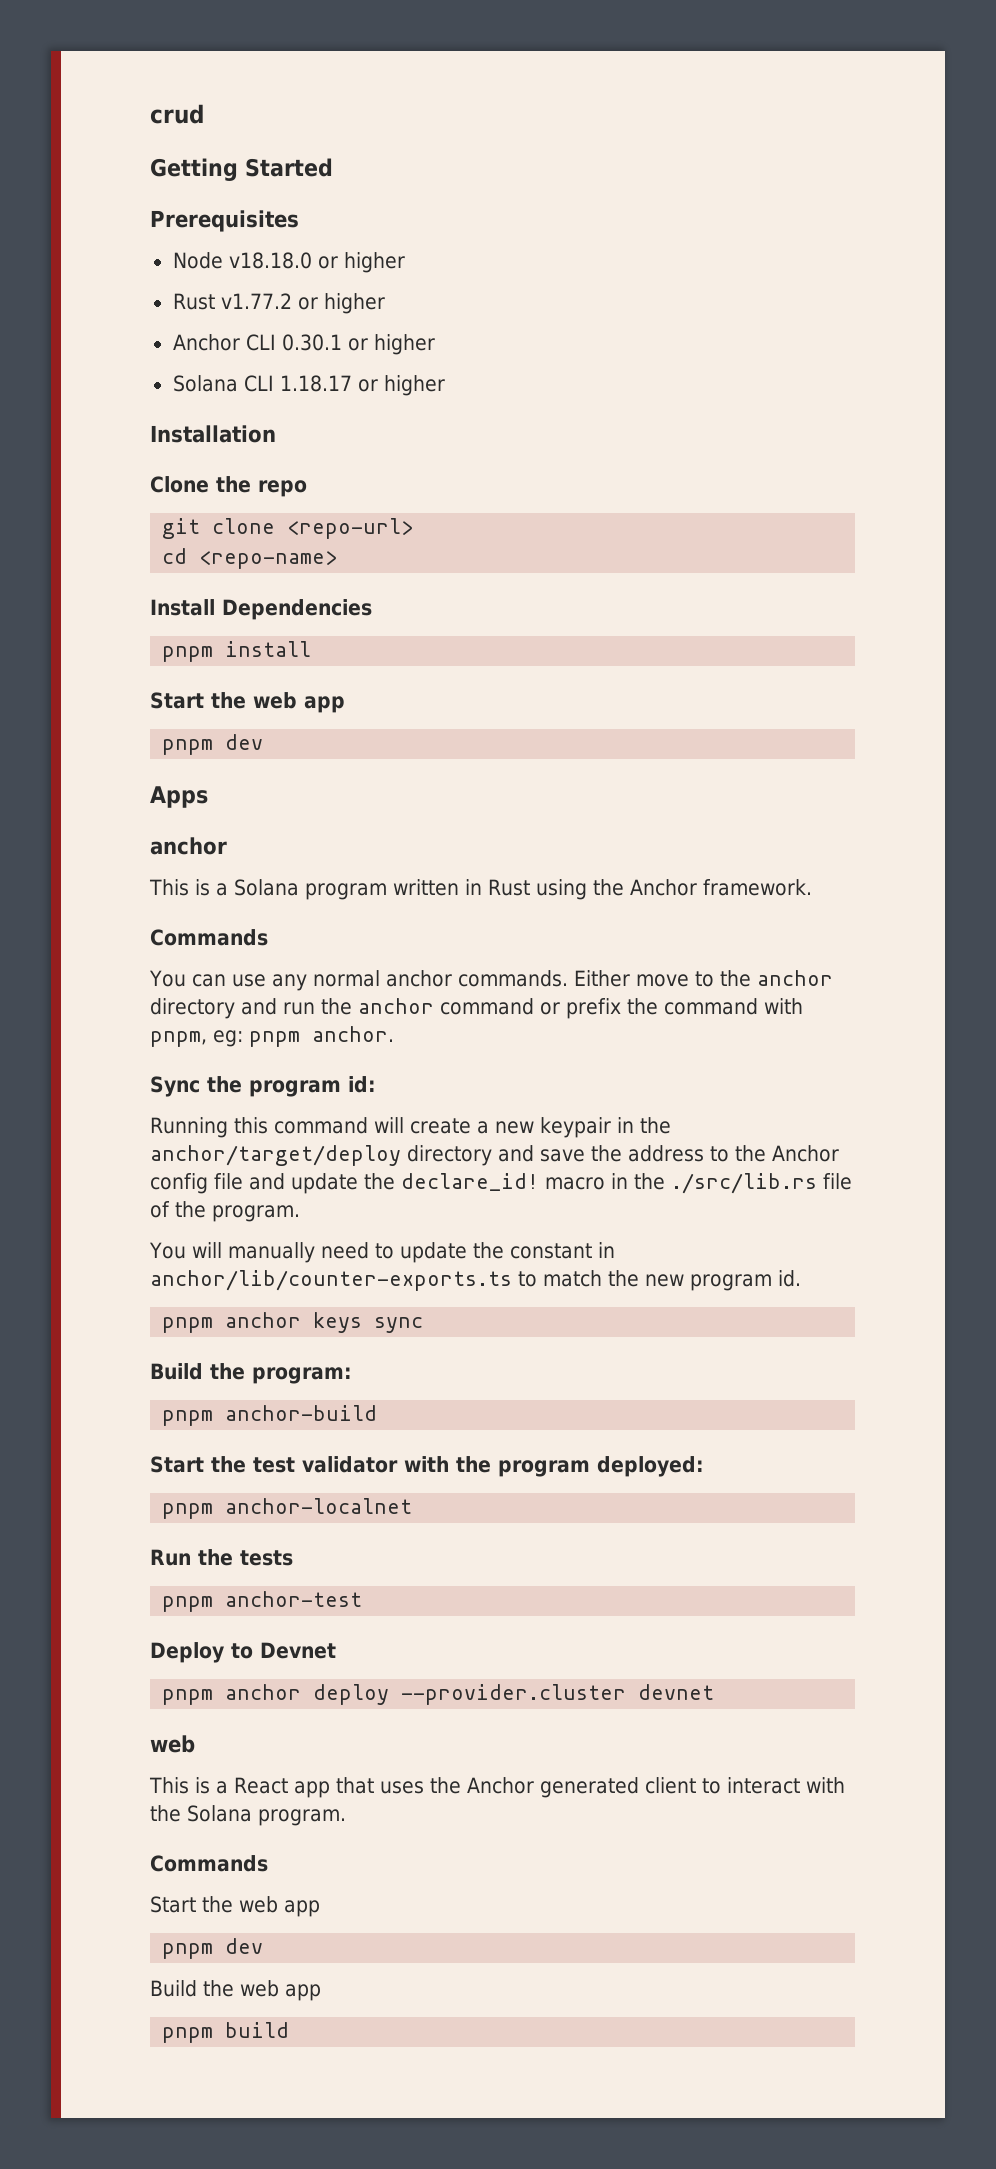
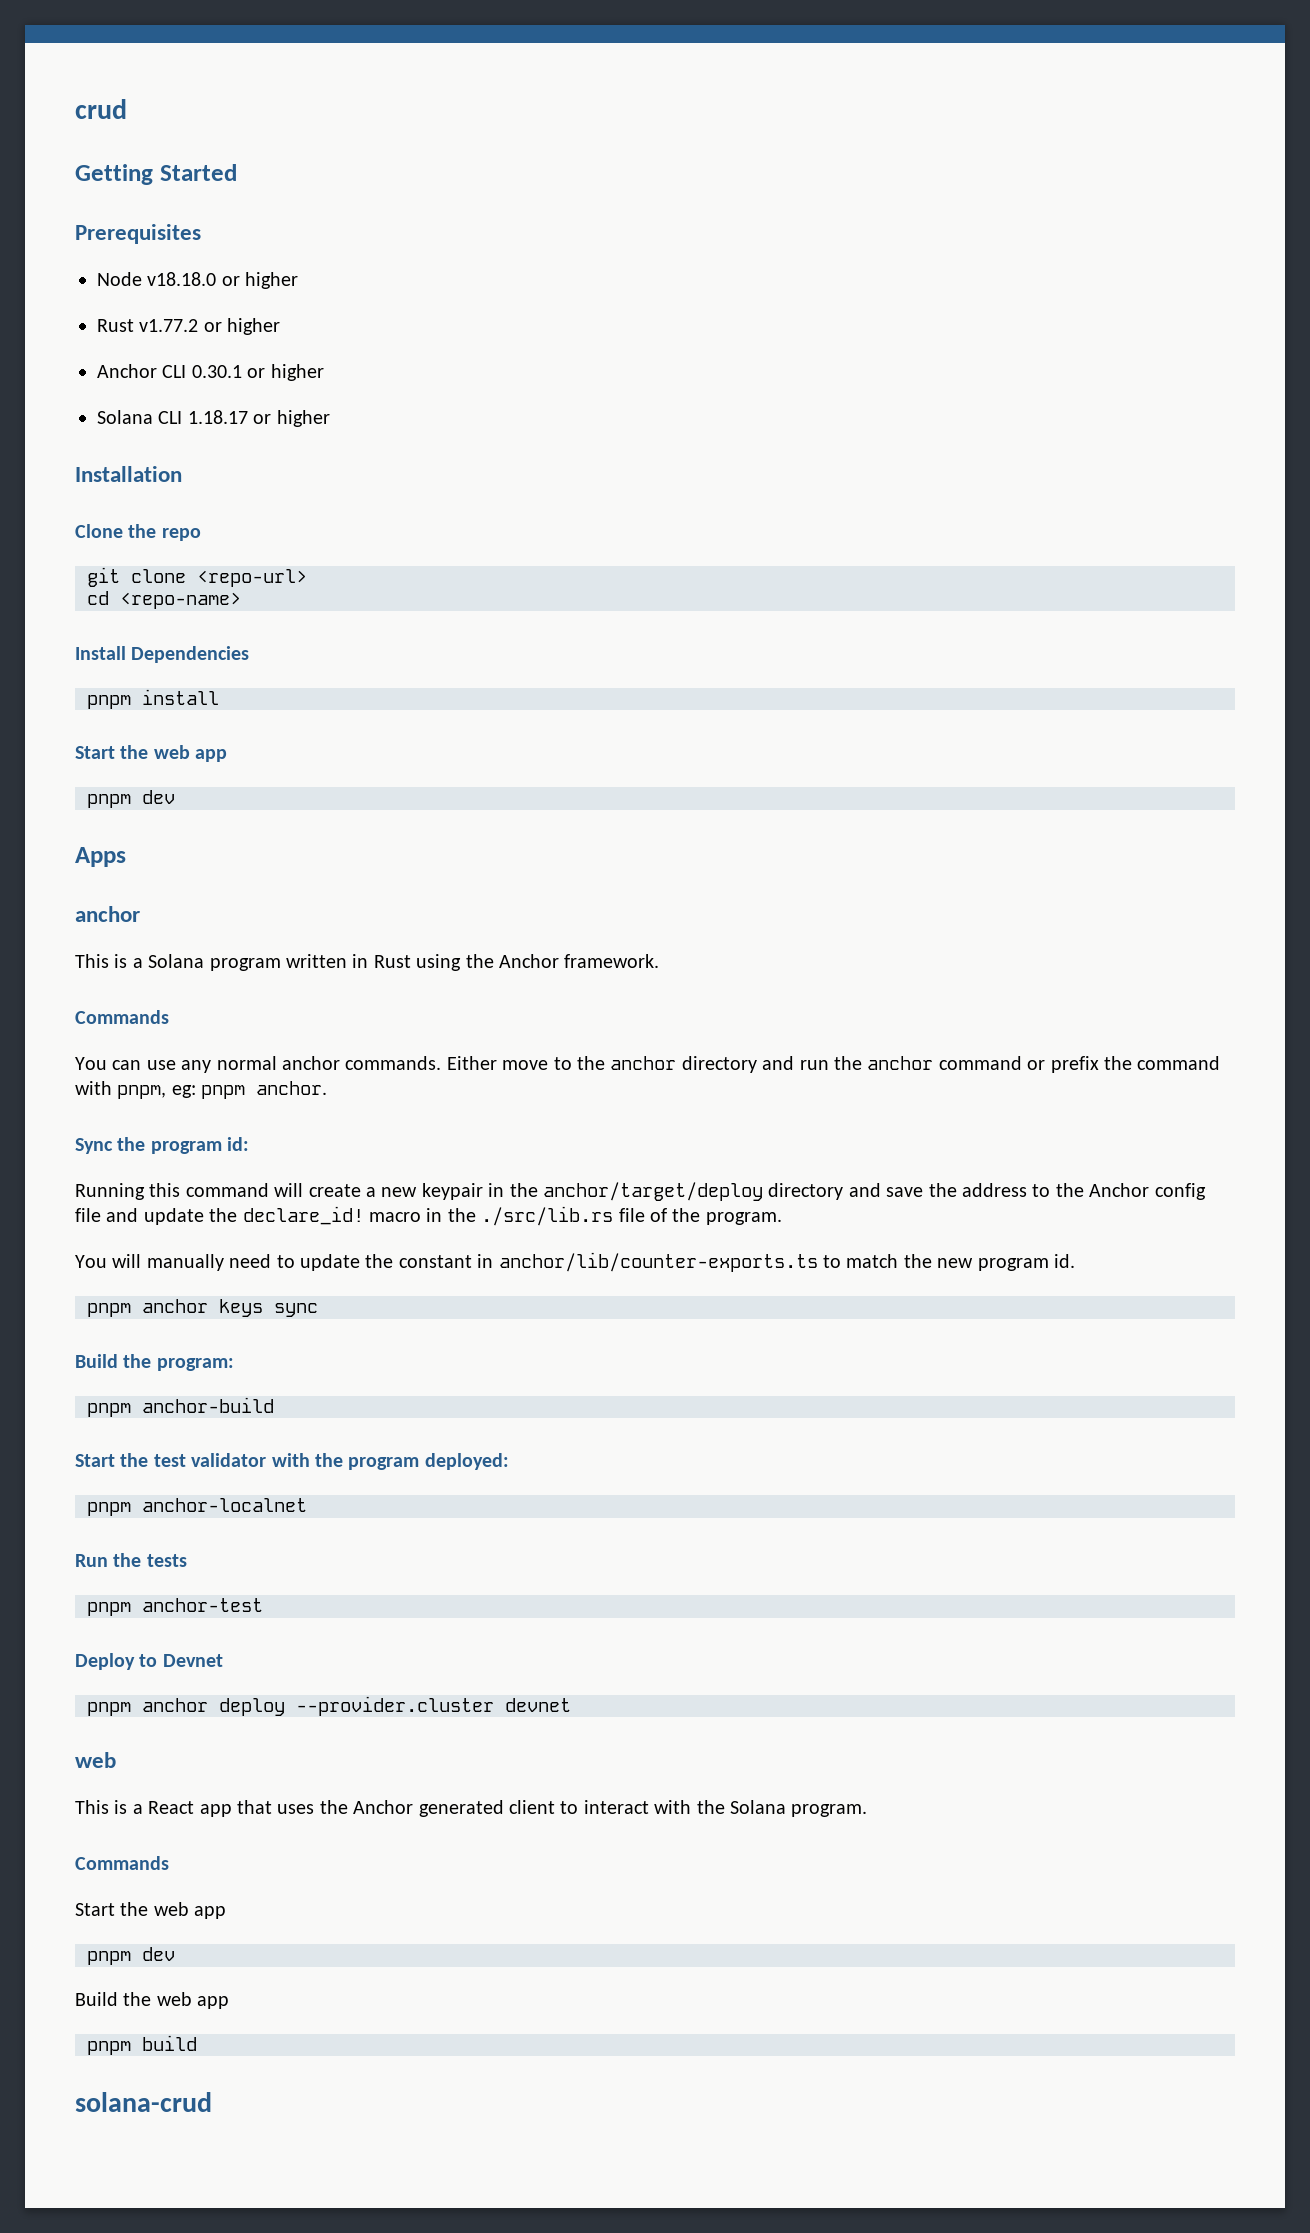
(290, 2030) none -> [75,2092,212,2112] // solana-crud

